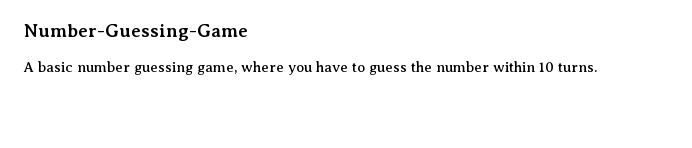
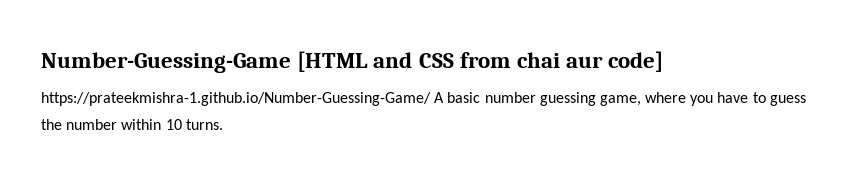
(248, 32) // -> [297,51,664,72] [41,92,431,106] [HTML and CSS from chai aur code] // https://prateekmishra-1.github.io/Number-Guessing-Game/

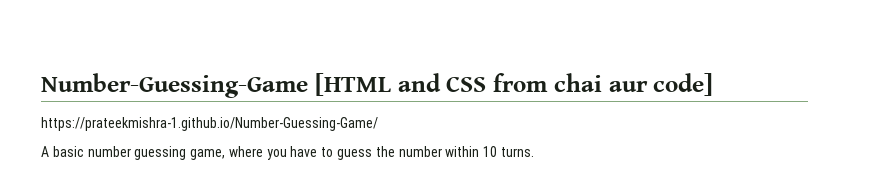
(431, 99) none -> (378, 124) //

